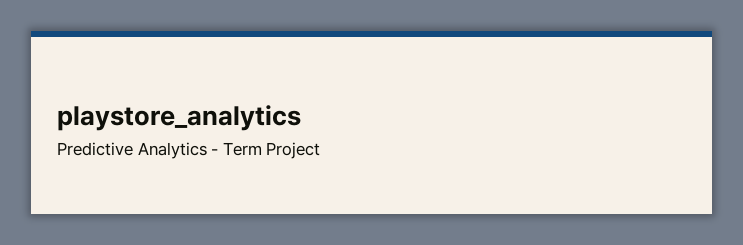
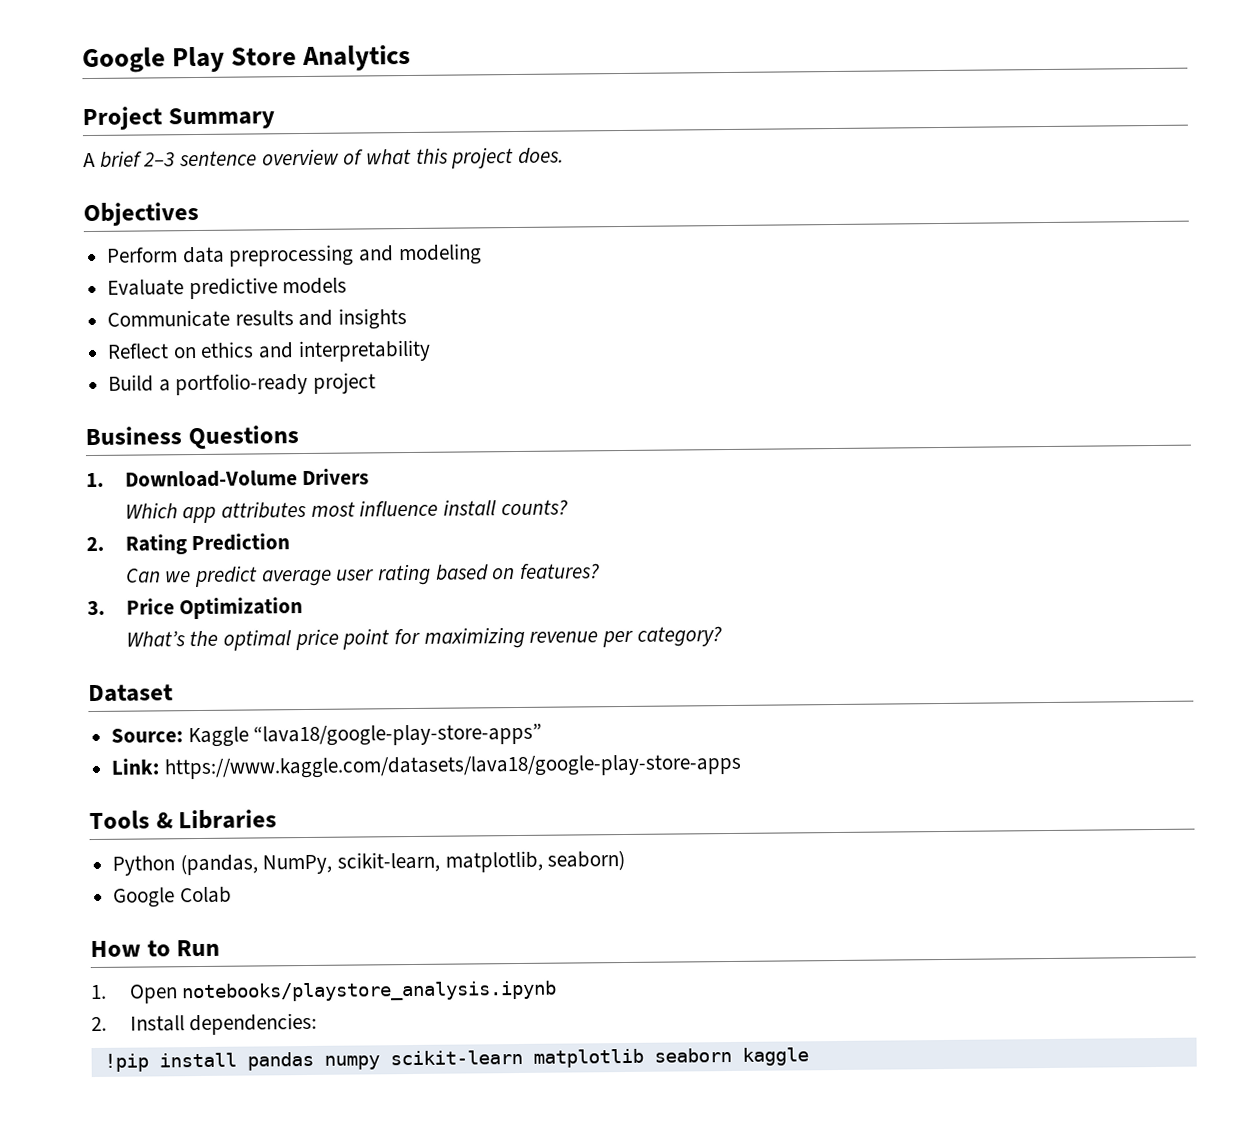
[57,105,301,131] [57,142,321,159] playstore_analytics // Predictive Analytics - Term Project -> [82,44,412,74] [82,106,275,131] [83,147,565,169] [83,201,199,227] [107,243,482,267] [107,277,348,300] [107,308,408,330] [107,339,431,363] [108,372,377,396] [85,425,299,450] [86,468,370,488] [124,499,568,524] [86,533,291,555] [125,563,600,588] [87,597,304,620] [125,626,722,651] [88,684,173,703] [111,723,543,748] [111,753,742,780] [89,809,278,830] [112,849,626,876] [113,886,232,908] [90,939,221,958] [90,980,558,1004] [91,1012,318,1036] [103,1047,809,1072] Google Play Store Analytics // Project Summary // A brief 2–3 sentence overview of what this project does. // Objectives // Perform data preprocessing and modeling // Evaluate predictive models // Communicate results and insights // Reflect on ethics and interpretability // Build a portfolio-ready project // Business Questions // 1. Download‑Volume Drivers // Which app attributes most influence install counts? // 2. Rating Prediction // Can we predict average user rating based on features? // 3. Price Optimization // What’s the optimal price point for maximizing revenue per category? // Dataset // Source: Kaggle “lava18/google-play-store-apps” // Link: https://www.kaggle.com/datasets/lava18/google-play-store-apps // Tools & Libraries // Python (pandas, NumPy, scikit-learn, matplotlib, seaborn) // Google Colab // How to Run // 1. Open notebooks/playstore_analysis.ipynb // 2. Install dependencies: // !pip install pandas numpy scikit-learn matplotlib seaborn kaggle

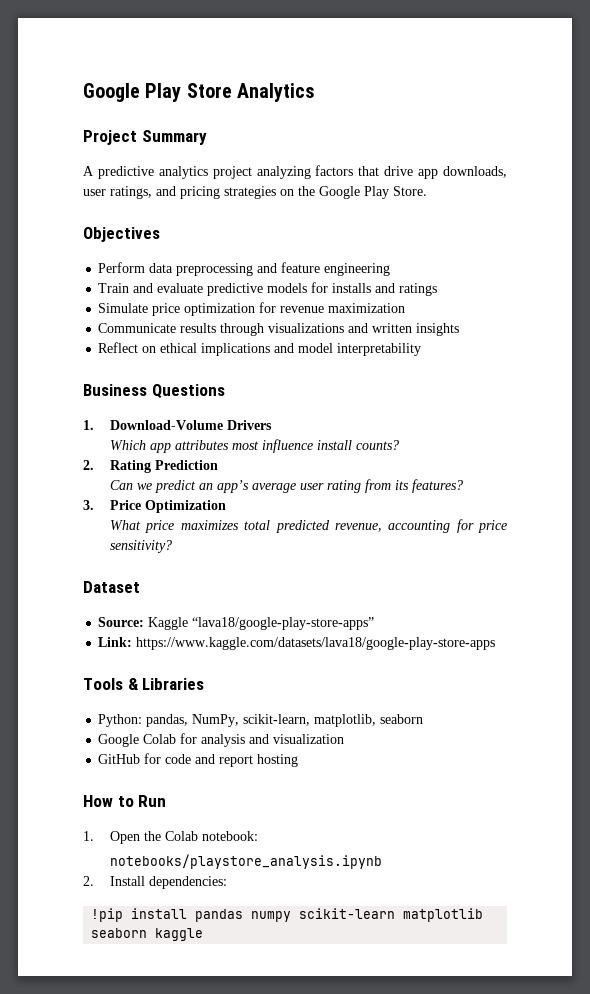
[99,147,565,169] brief 2–3 sentence overview of what this project does. -> [97,165,508,179] [83,186,427,199] predictive analytics project analyzing factors that drive app downloads, user ratings, and pricing strategies on the Google Play Store.
[397,243,482,266] [107,277,348,300] [107,308,408,330] [107,339,431,363] [108,372,377,396] modeling // Evaluate predictive models // Communicate results and insights // Reflect on ethics and interpretability // Build a portfolio-ready project -> [281,262,391,276] [98,282,438,296] [98,302,406,316] [98,323,460,336] [98,342,422,356] feature engineering // Train and evaluate predictive models for installs and ratings // Simulate price optimization for revenue maximization // Communicate results through visualizations and written insights // Reflect on ethical implications and model interpretability
(258, 576) none -> [199,480,250,493] an app’s
[435,564,516,581] based on -> [365,479,410,493] from its
[125,626,722,651] What’s the optimal price point for maximizing revenue per category? -> [110,519,507,533] [110,540,173,553] What price maximizes total predicted revenue, accounting for price sensitivity?
[112,853,258,876] Python (pandas, -> [98,714,189,727] Python: pandas,
[547,849,626,871] seaborn) -> [380,714,424,724] seaborn
(232, 895) none -> [180,733,345,747] [98,753,299,767] for analysis and visualization // GitHub for code and report hosting
(178, 994) none -> [144,831,259,841] the Colab notebook: //

